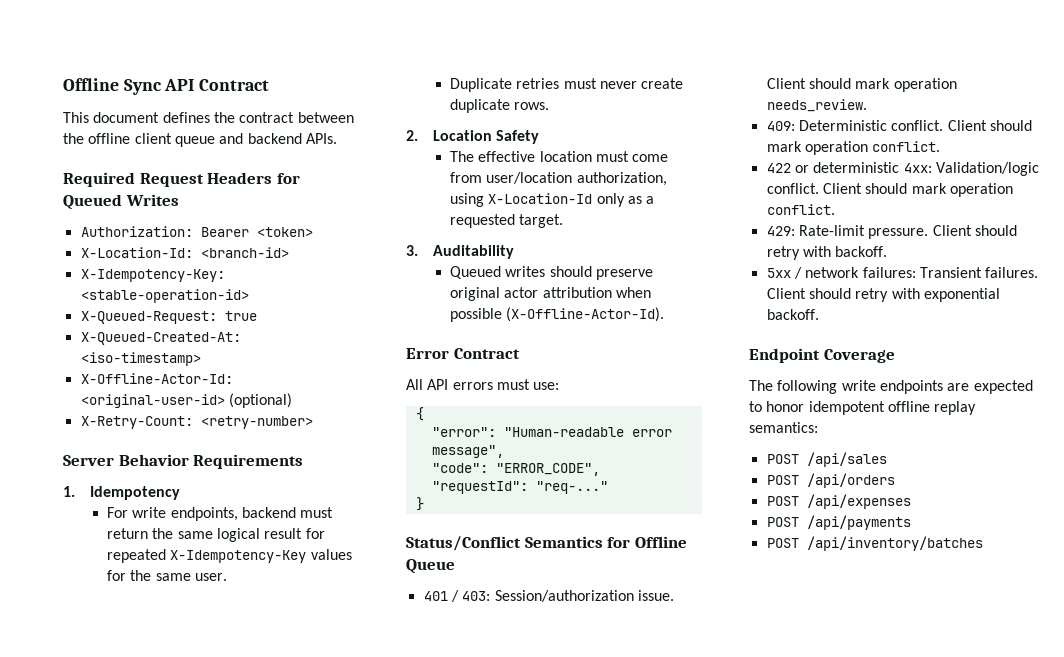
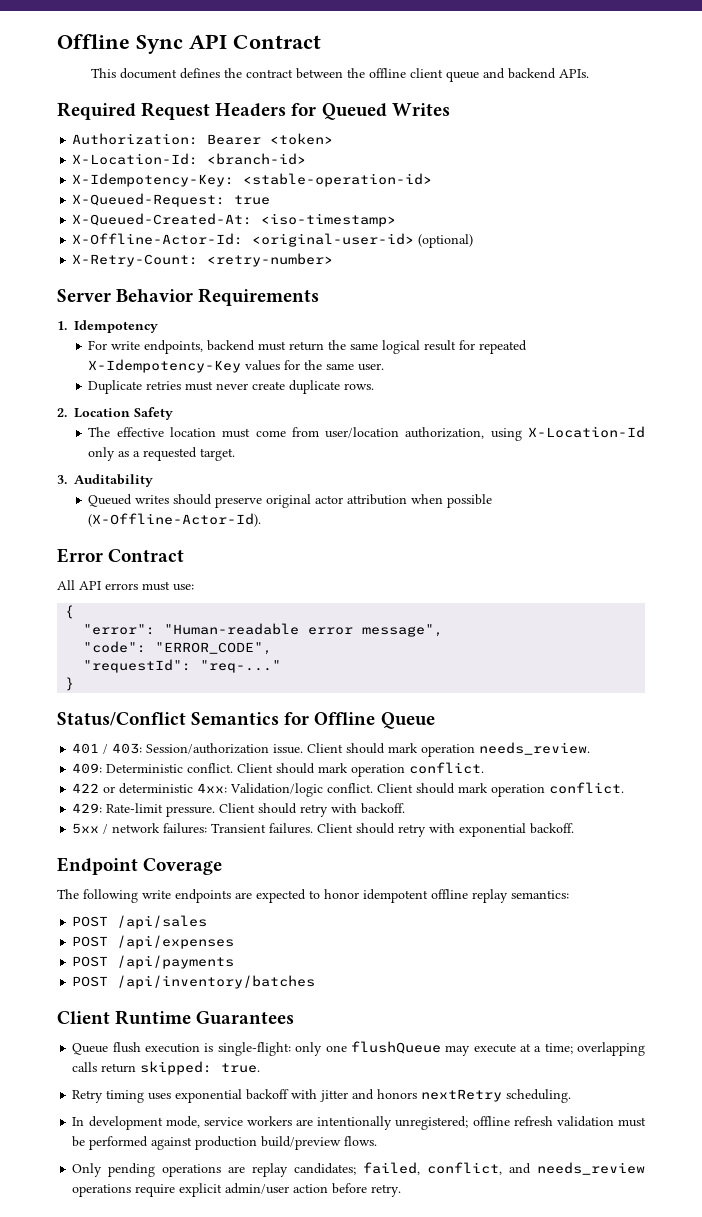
[766,473,895,488] // POST /api/orders -> (208, 922) none
(983, 543) none -> [57,1010,295,1025] [72,1041,646,1056] [72,1061,261,1075] [72,1089,572,1103] [72,1116,646,1130] [72,1136,378,1150] [72,1162,646,1177] [72,1183,402,1197] // Client Runtime Guarantees // Queue flush execution is single-flight: only one flushQueue may execute at a time; overlapping calls return skipped: true. // Retry timing uses exponential backoff with jitter and honors nextRetry scheduling. // In development mode, service workers are intentionally unregistered; offline refresh validation must be performed against production build/preview flows. // Only pending operations are replay candidates; failed, conflict, and needs_review operations require explicit admin/user action before retry.

